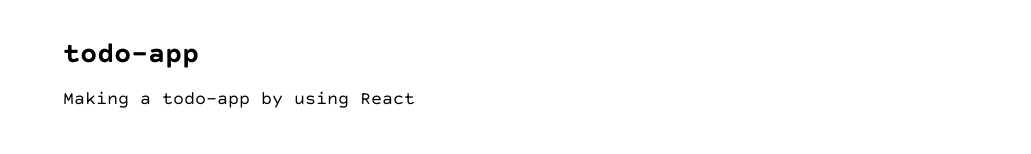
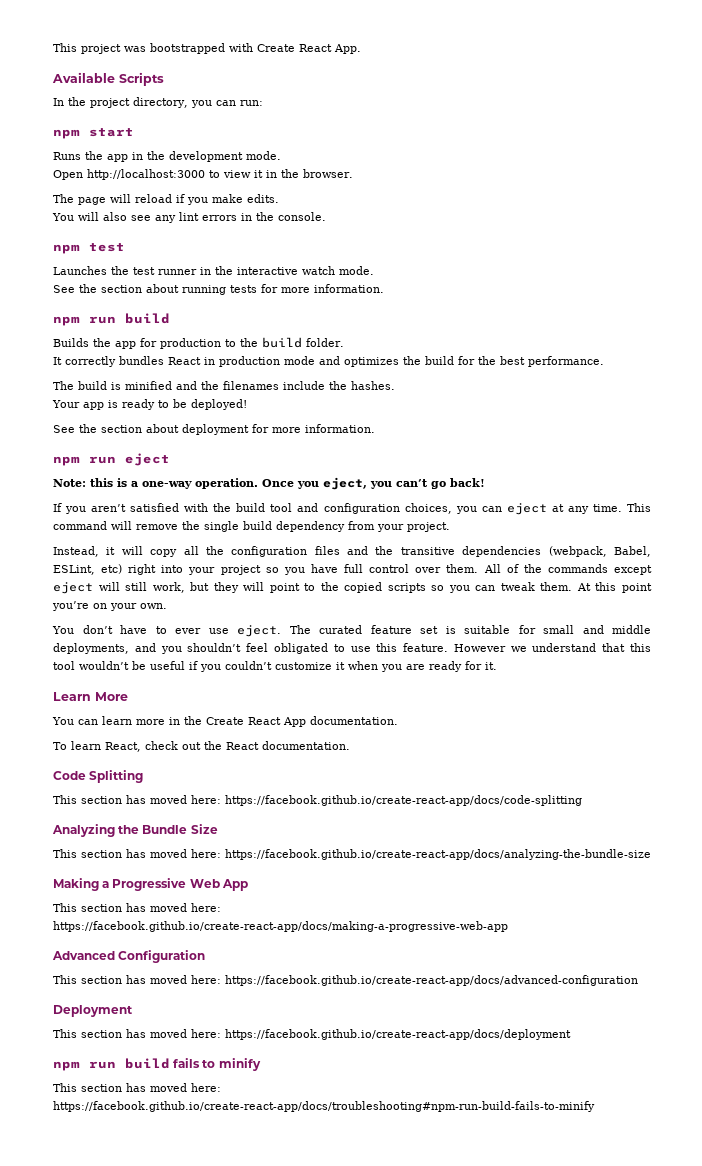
[63,43,199,68] [63,91,415,108] todo-app // Making a todo-app by using React -> [53,43,361,54] [52,72,164,86] [53,97,263,108] [53,128,134,139] [53,151,281,162] [53,169,353,180] [53,194,279,205] [52,212,326,223] [53,243,125,254] [53,266,374,275] [53,284,384,295] [53,313,170,326] [53,337,344,349] [53,356,604,367] [53,381,395,390] [52,399,247,410] [53,424,375,435] [53,453,170,466] [53,477,485,490] [53,503,651,515] [53,521,450,532] [53,546,651,557] [53,564,653,575] [53,582,652,594] [52,601,167,611] [52,625,651,637] [53,643,651,654] [53,661,497,672] [53,692,128,701] [52,716,398,727] [53,741,350,752] [53,770,144,783] [53,795,582,806] [52,824,218,837] [53,849,651,860] [53,878,248,891] [53,903,221,912] [53,921,508,932] [52,950,206,963] [53,975,638,986] [53,1005,133,1017] [53,1029,571,1040] [53,1058,261,1071] [53,1083,221,1092] [53,1101,595,1112] This project was bootstrapped with Create React App. // Available Scripts // In the project directory, you can run: // npm start // Runs the app in the development mode. // Open http://localhost:3000 to view it in the browser. // The page will reload if you make edits. // You will also see any lint errors in the console. // npm test // Launches the test runner in the interactive watch mode. // See the section about running tests for more information. // npm run build // Builds the app for production to the build folder. // It correctly bundles React in production mode and optimizes the build for the best performance. // The build is minified and the filenames include the hashes. // Your app is ready to be deployed! // See the section about deployment for more information. // npm run eject // Note: this is a one-way operation. Once you eject, you can’t go back! // If you aren’t satisfied with the build tool and configuration choices, you can eject at any time. This command will remove the single build dependency from your project. // Instead, it will copy all the configuration files and the transitive dependencies (webpack, Babel, ESLint, etc) right into your project so you have full control over them. All of the commands except eject will still work, but they will point to the copied scripts so you can tweak them. At this point you’re on your own. // You don’t have to ever use eject. The curated feature set is suitable for small and middle deployments, and you shouldn’t feel obligated to use this feature. However we understand that this tool wouldn’t be useful if you couldn’t customize it when you are ready for it. // Learn More // You can learn more in the Create React App documentation. // To learn React, check out the React documentation. // Code Splitting // This section has moved here: https://facebook.github.io/create-react-app/docs/code-splitting // Analyzing the Bundle Size // This section has moved here: https://facebook.github.io/create-react-app/docs/analyzing-the-bundle-size // Making a Progressive Web App // This section has moved here: https://facebook.github.io/create-react-app/docs/making-a-progressive-web-app // Advanced Configuration // This section has moved here: https://facebook.github.io/create-react-app/docs/advanced-configuration // Deployment // This section has moved here: https://facebook.github.io/create-react-app/docs/deployment // npm run build fails to minify // This section has moved here: https://facebook.github.io/create-react-app/docs/troubleshooting#npm-run-build-fails-to-minify

